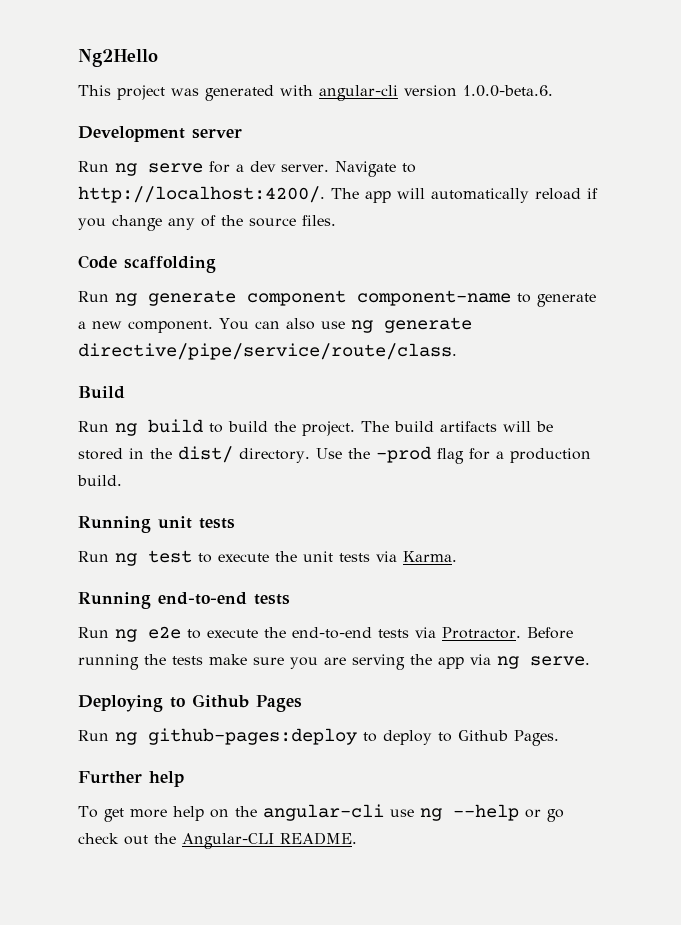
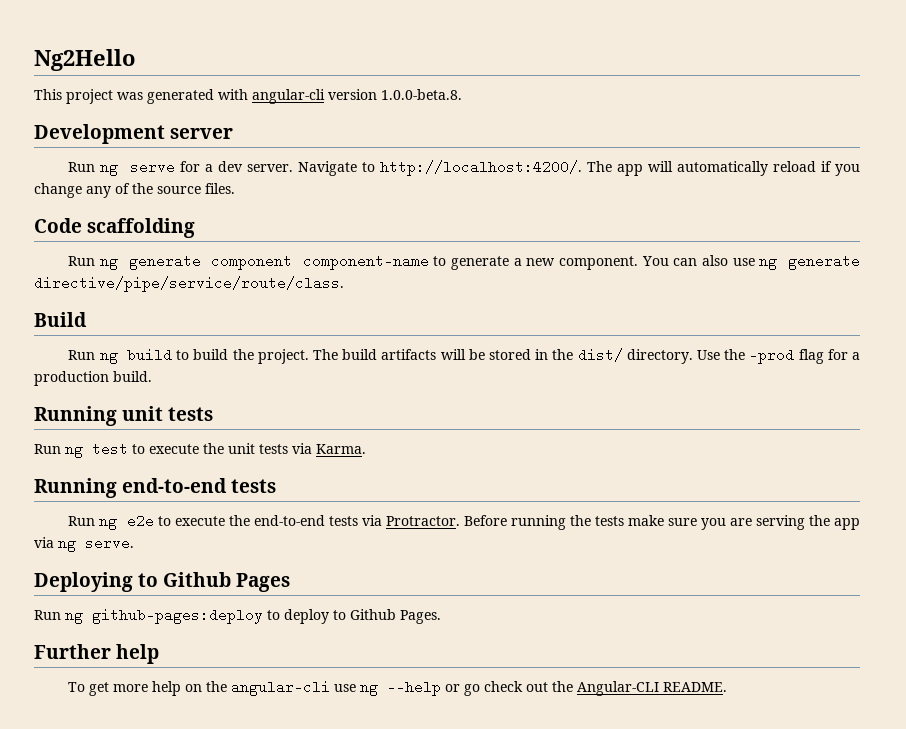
[463,85,553,97] 1.0.0-beta.6. -> [381,89,462,100] 1.0.0-beta.8.

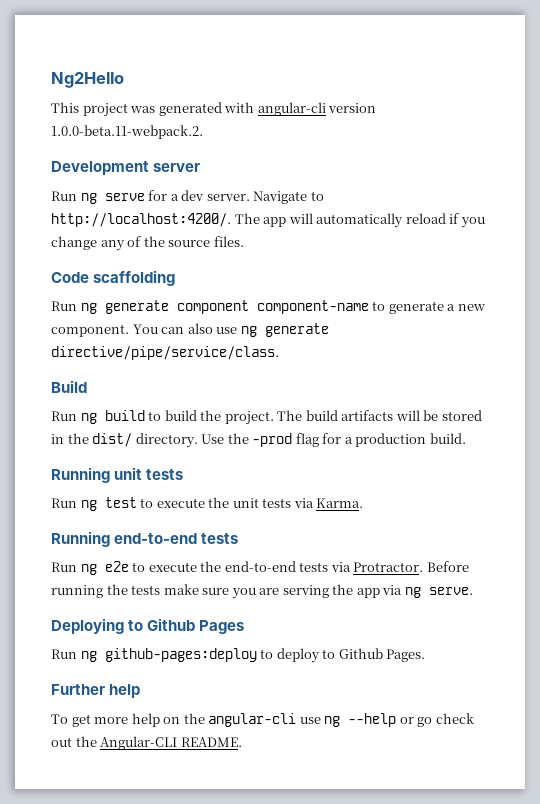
[381,89,462,100] 1.0.0-beta.8. -> [51,125,203,139] 1.0.0-beta.11-webpack.2.
[34,276,344,292] directive/pipe/service/route/class. -> [51,346,279,360] directive/pipe/service/class.

